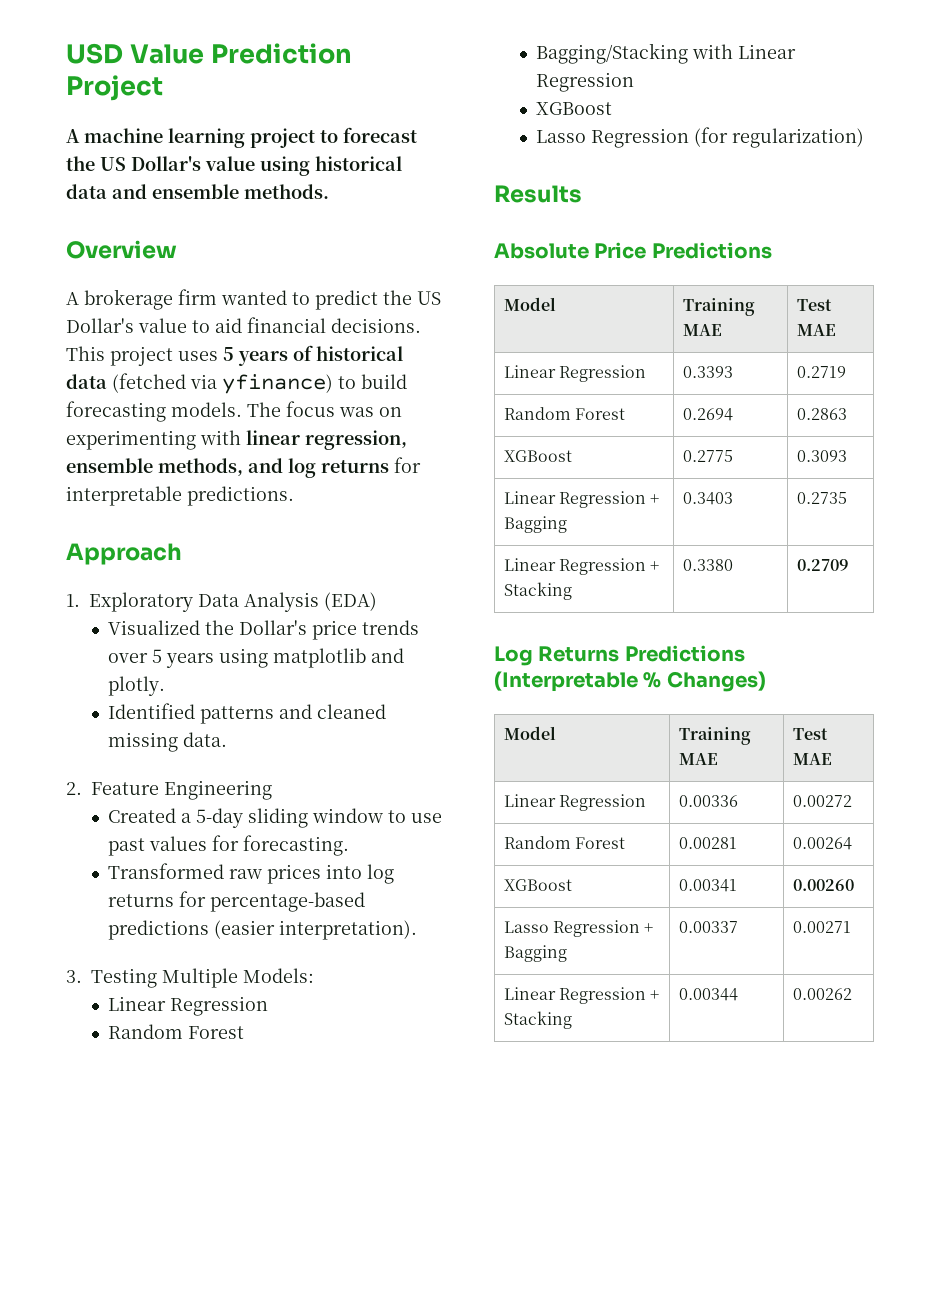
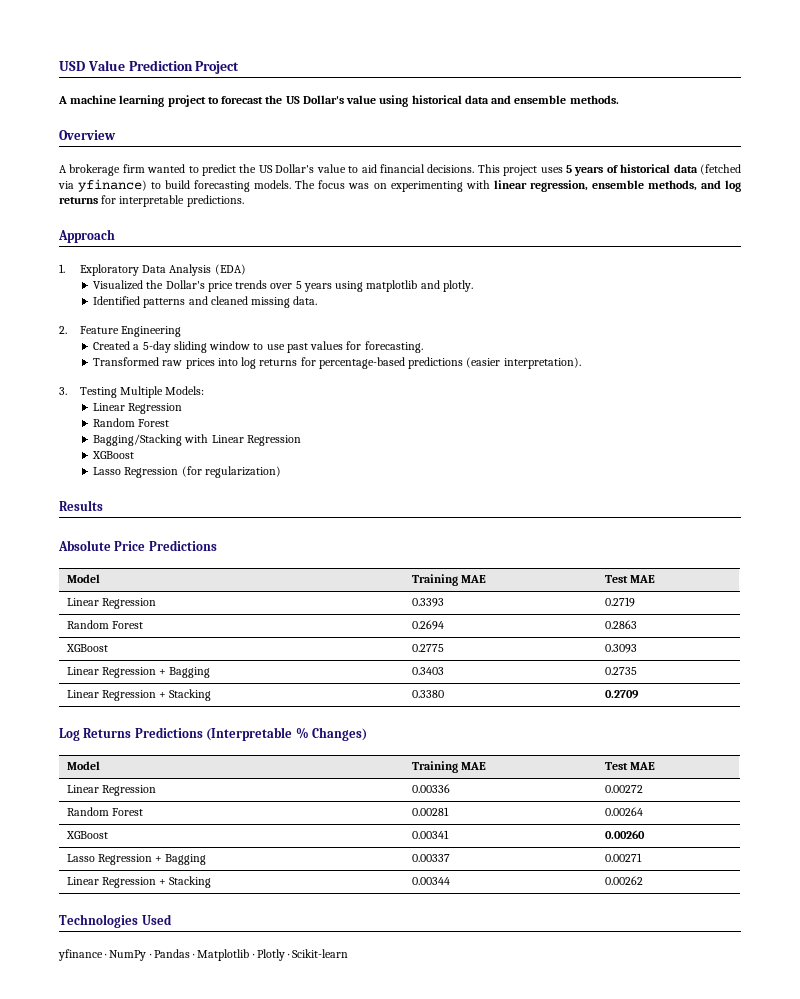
(852, 994) none -> [59,914,172,928] [58,949,349,961] // Technologies Used // yfinance · NumPy · Pandas · Matplotlib · Plotly · Scikit-learn

